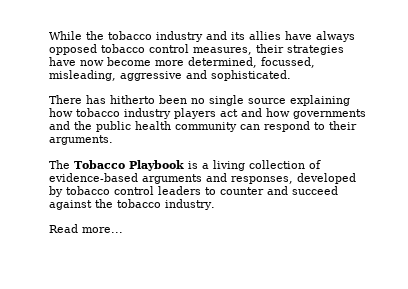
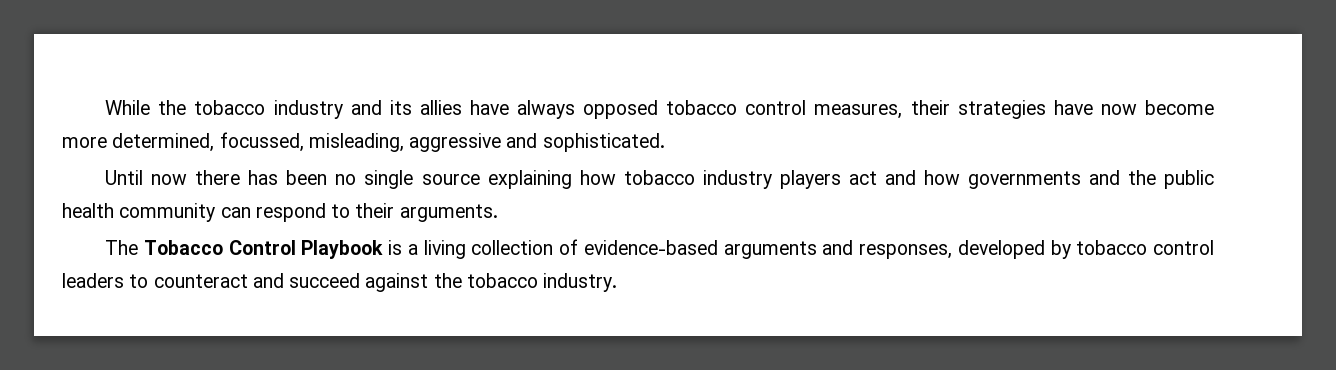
[49,95,155,104] There has hitherto -> [105,170,279,185] Until now there has
(125, 164) none -> [228,240,296,255] Control
[220,187,264,195] counter -> [153,274,248,288] counteract
[49,224,123,233] // Read more... -> (618, 282) none

